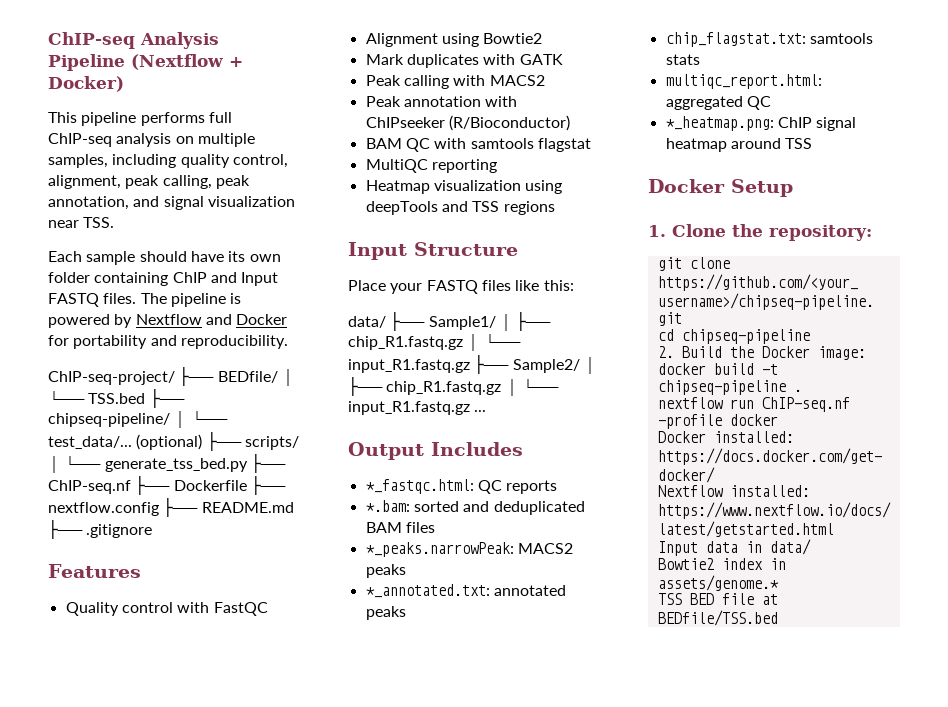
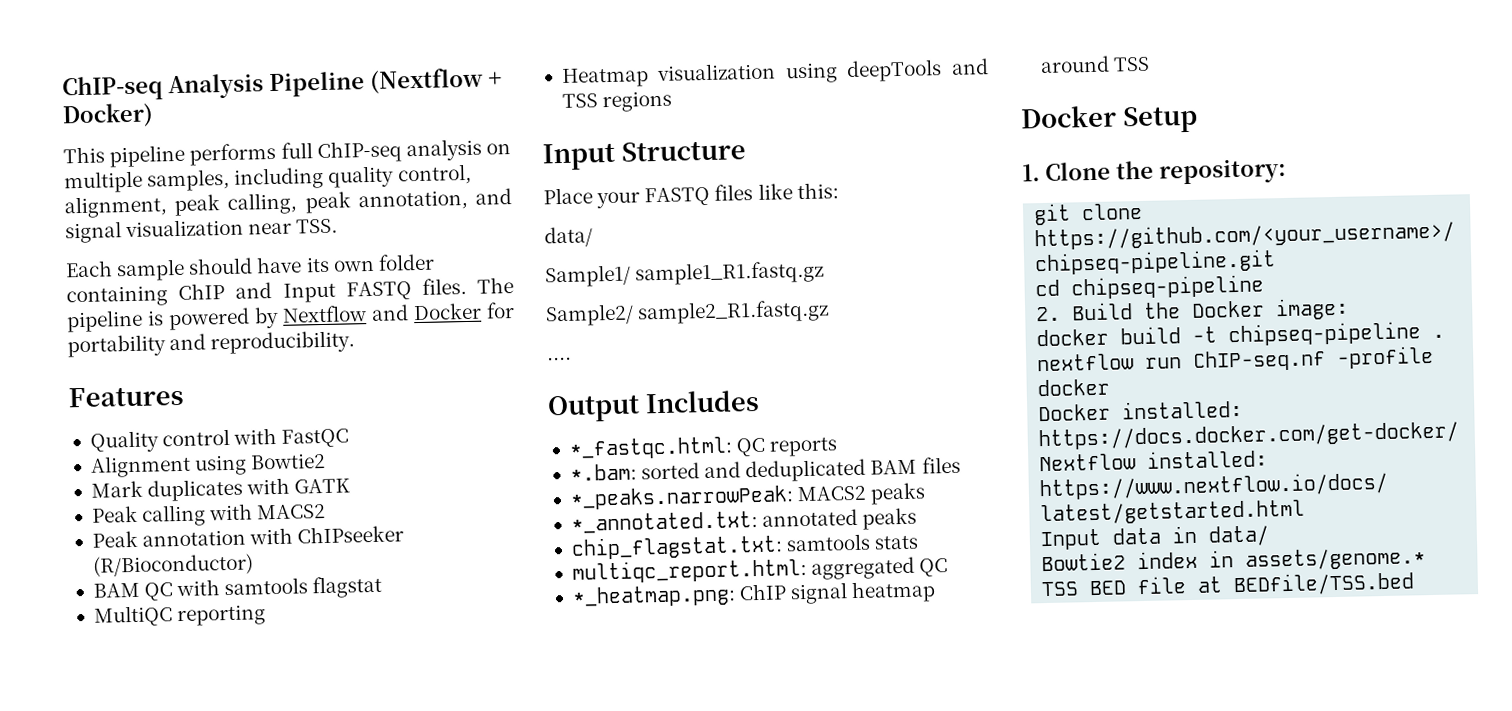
[48,366,294,386] [48,388,185,408] [48,411,228,428] [48,431,299,451] [48,453,286,473] [48,475,286,495] [48,497,294,517] [48,519,153,539] // ChIP-seq-project/ ├── BEDfile/ │ └── TSS.bed ├── chipseq-pipeline/ │ └── test_data/... (optional) ├── scripts/ │ └── generate_tss_bed.py ├── ChIP-seq.nf ├── Dockerfile ├── nextflow.config ├── README.md ├── .gitignore -> (356, 342) none
[390,311,552,331] [348,334,521,351] [348,354,596,374] [348,376,559,396] [348,401,487,415] ├── Sample1/ │ ├── chip_R1.fastq.gz │ └── input_R1.fastq.gz ├── Sample2/ │ ├── chip_R1.fastq.gz │ └── input_R1.fastq.gz ... -> [545,260,825,288] [545,299,830,327] [546,356,572,361] // Sample1/ sample1_R1.fastq.gz // Sample2/ sample2_R1.fastq.gz // ....

